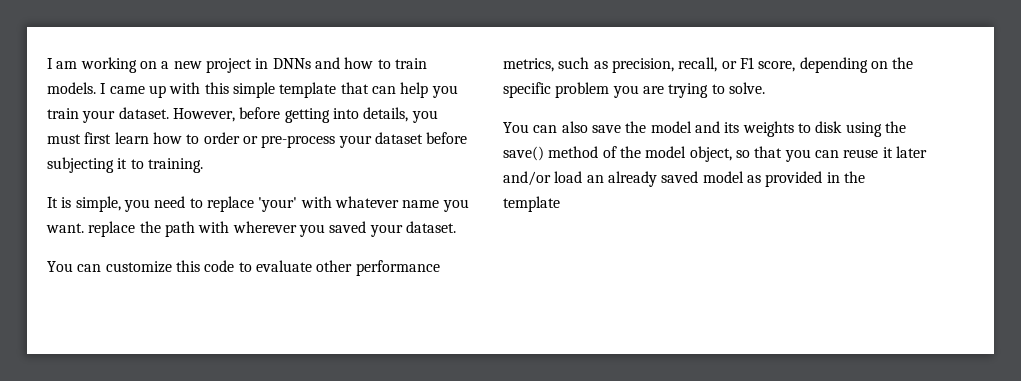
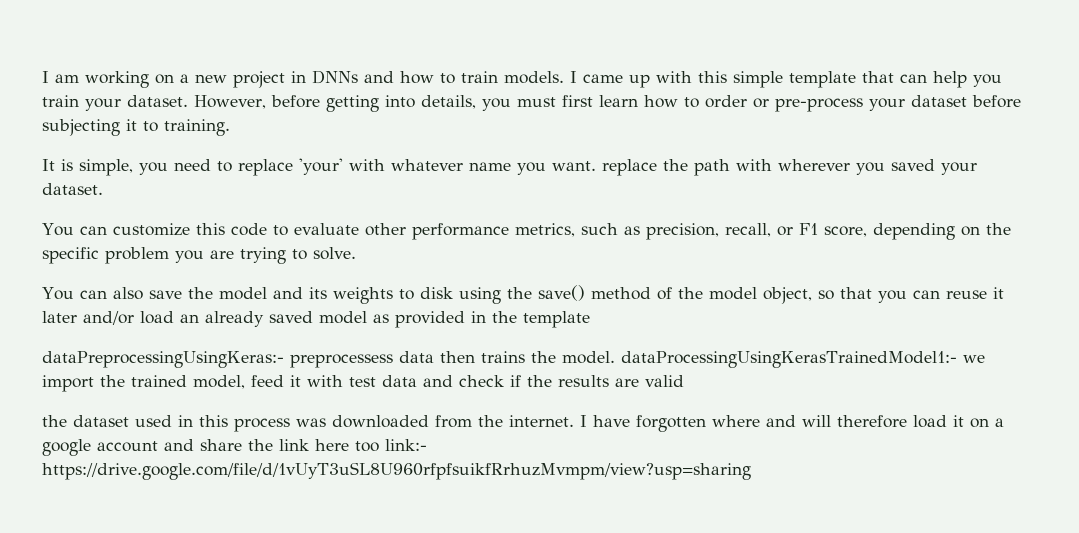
(560, 204) none -> [42,351,985,368] [42,375,684,392] [42,415,1004,432] [42,439,427,456] [42,462,751,480] // dataPreprocessingUsingKeras:- preprocessess data then trains the model. dataProcessingUsingKerasTrainedModel1:- we import the trained model, feed it with test data and check if the results are valid // the dataset used in this process was downloaded from the internet. I have forgotten where and will therefore load it on a google account and share the link here too link:- https://drive.google.com/file/d/1vUyT3uSL8U960rfpfsuikfRrhuzMvmpm/view?usp=sharing

